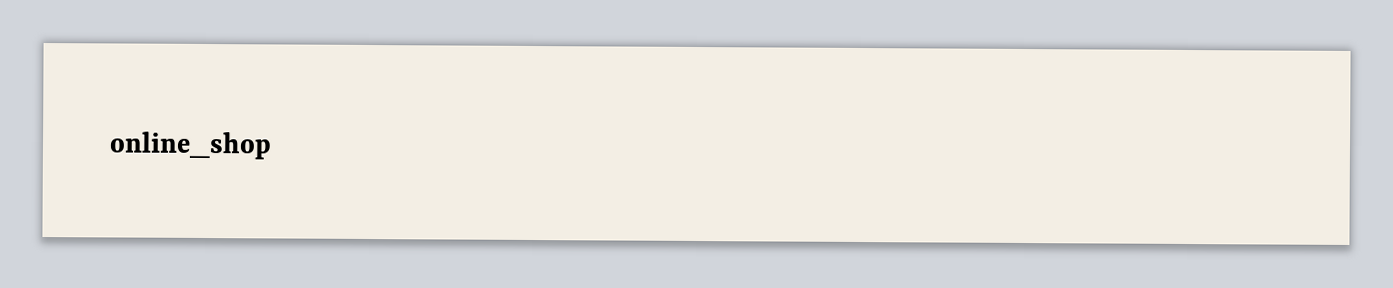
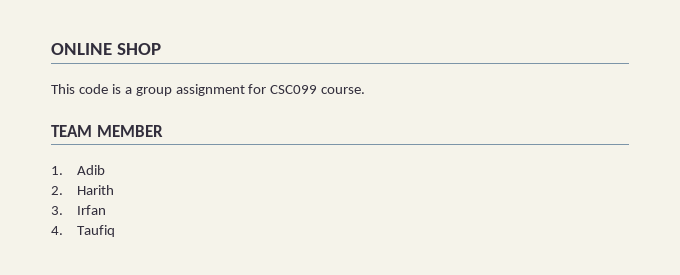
[109,131,272,160] online_shop -> [51,43,161,55] [51,84,366,96] [51,125,163,137] [51,165,105,175] [51,185,114,195] [51,205,106,215] [51,225,115,237] ONLINE SHOP // This code is a group assignment for CSC099 course. // TEAM MEMBER // 1. Adib // 2. Harith // 3. Irfan // 4. Taufiq

